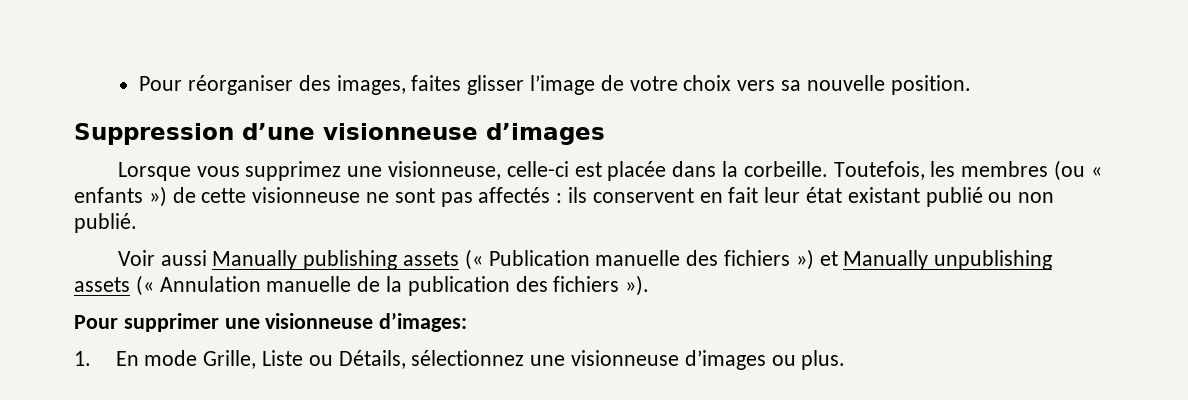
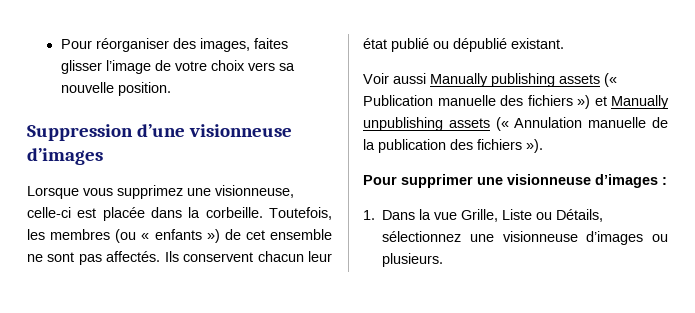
[201,187,361,203] cette visionneuse -> [245,229,332,240] cet ensemble
[478,187,759,203] affectés : ils conservent en fait -> [106,251,304,262] affectés. Ils conservent chacun
[847,187,920,203] existant -> (387, 43) none
[1018,192,1055,203] [74,213,137,233] non publié. -> [453,38,564,52] dépublié existant.
[379,313,468,332] d’images: -> [595,174,667,188] d’images :
[115,350,198,366] En mode -> [382,209,458,220] Dans la vue
[801,350,846,370] plus. -> [382,253,444,267] plusieurs.

